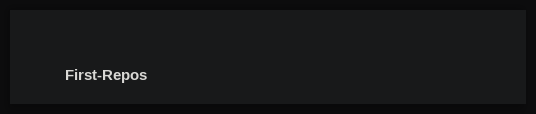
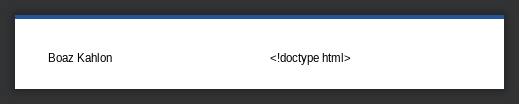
[65,69,147,83] First-Repos -> [48,53,113,62] [270,53,352,65] Boaz Kahlon // <!doctype html>

